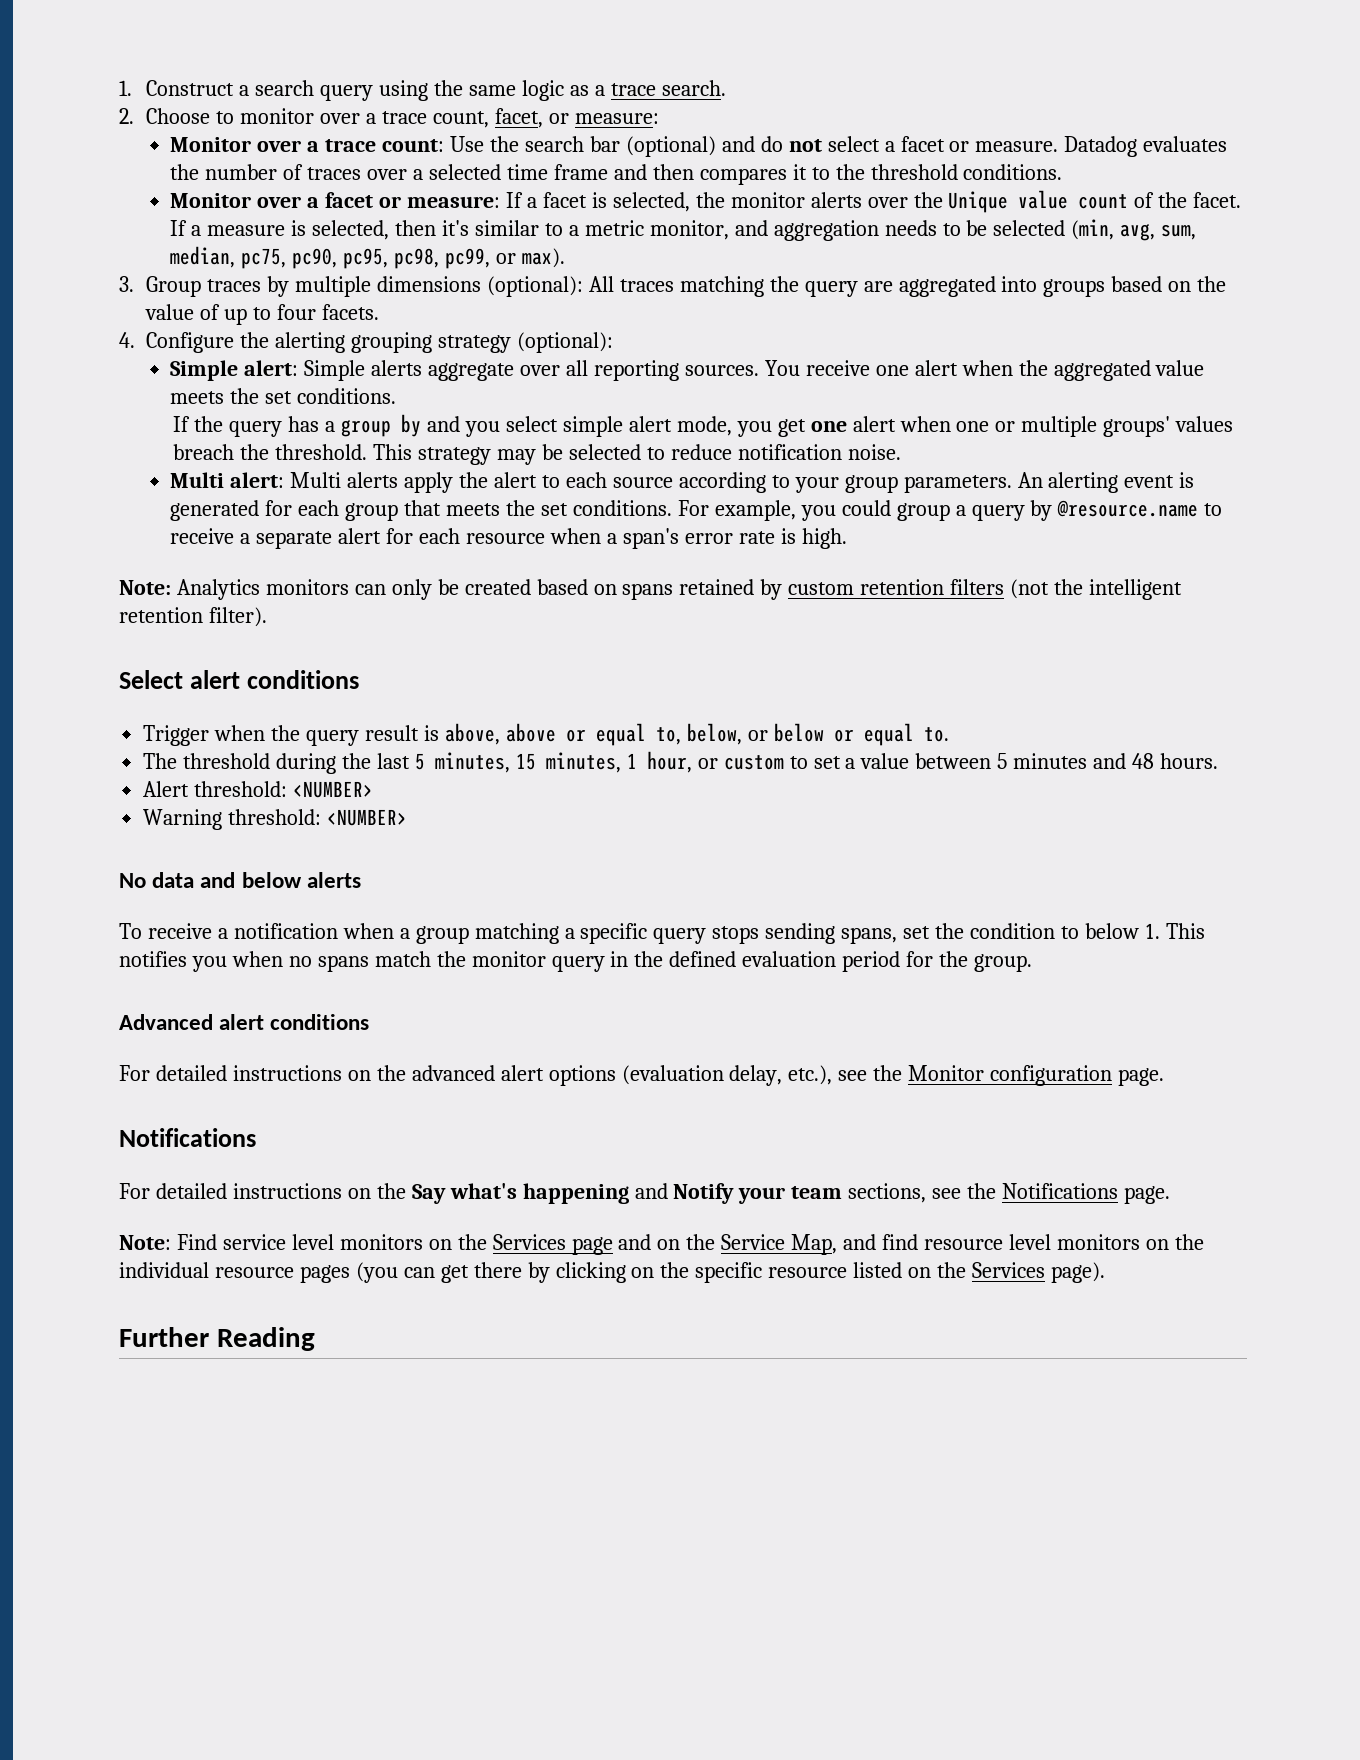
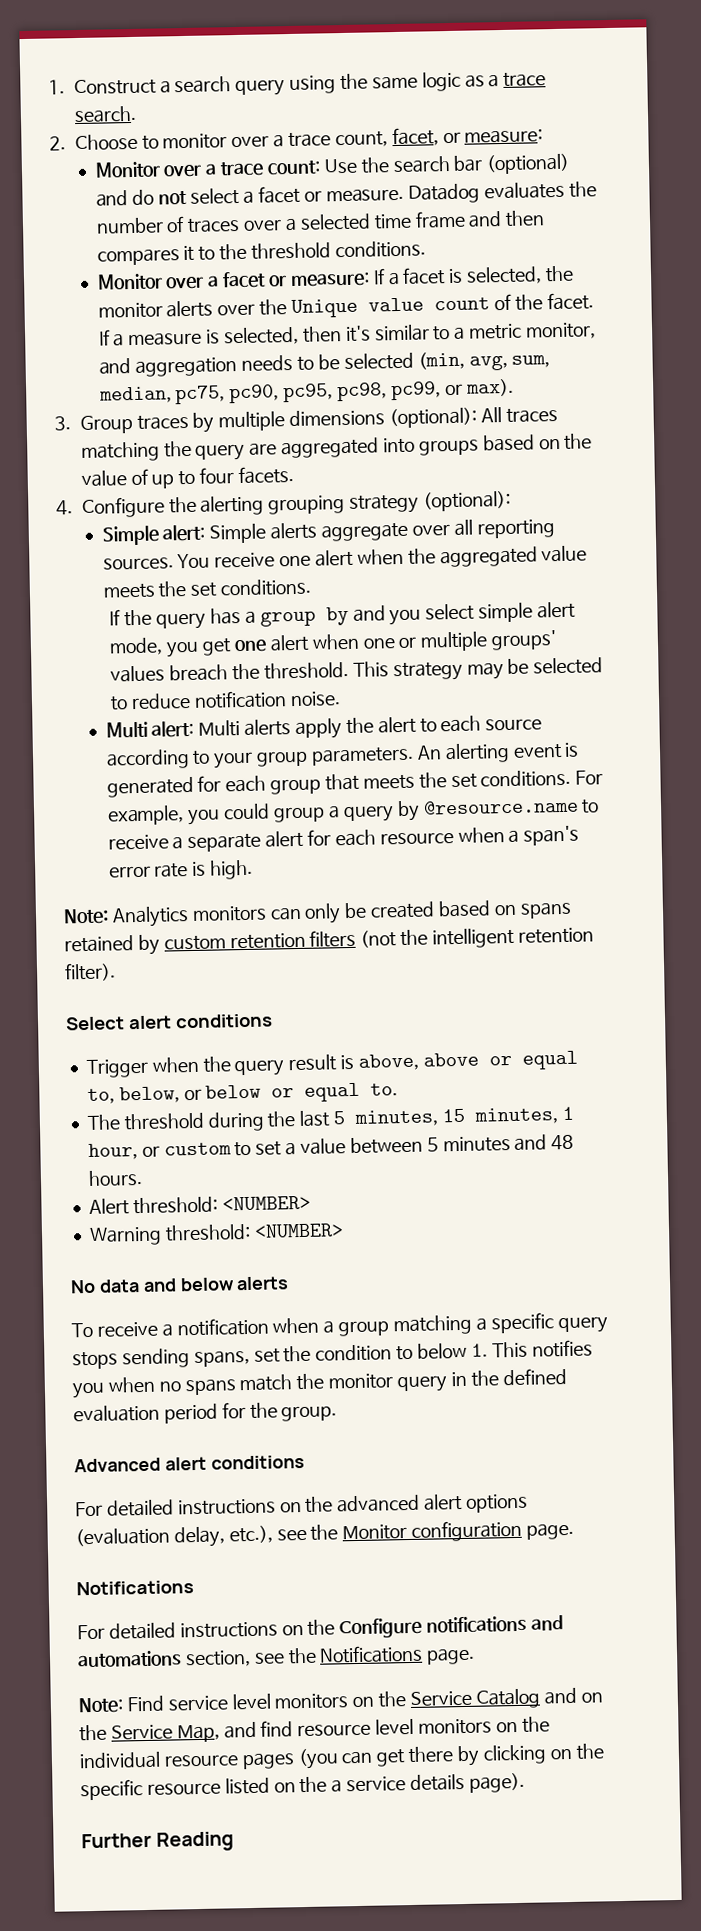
[411,1183,927,1204] Say what's happening and Notify your team sections, -> [339,1615,565,1639] [77,1650,251,1668] Configure notifications and automations section,
[492,1234,613,1255] Services page -> [410,1688,541,1709] Service Catalog
[972,1262,1046,1278] Services -> [331,1773,466,1793] a service details

